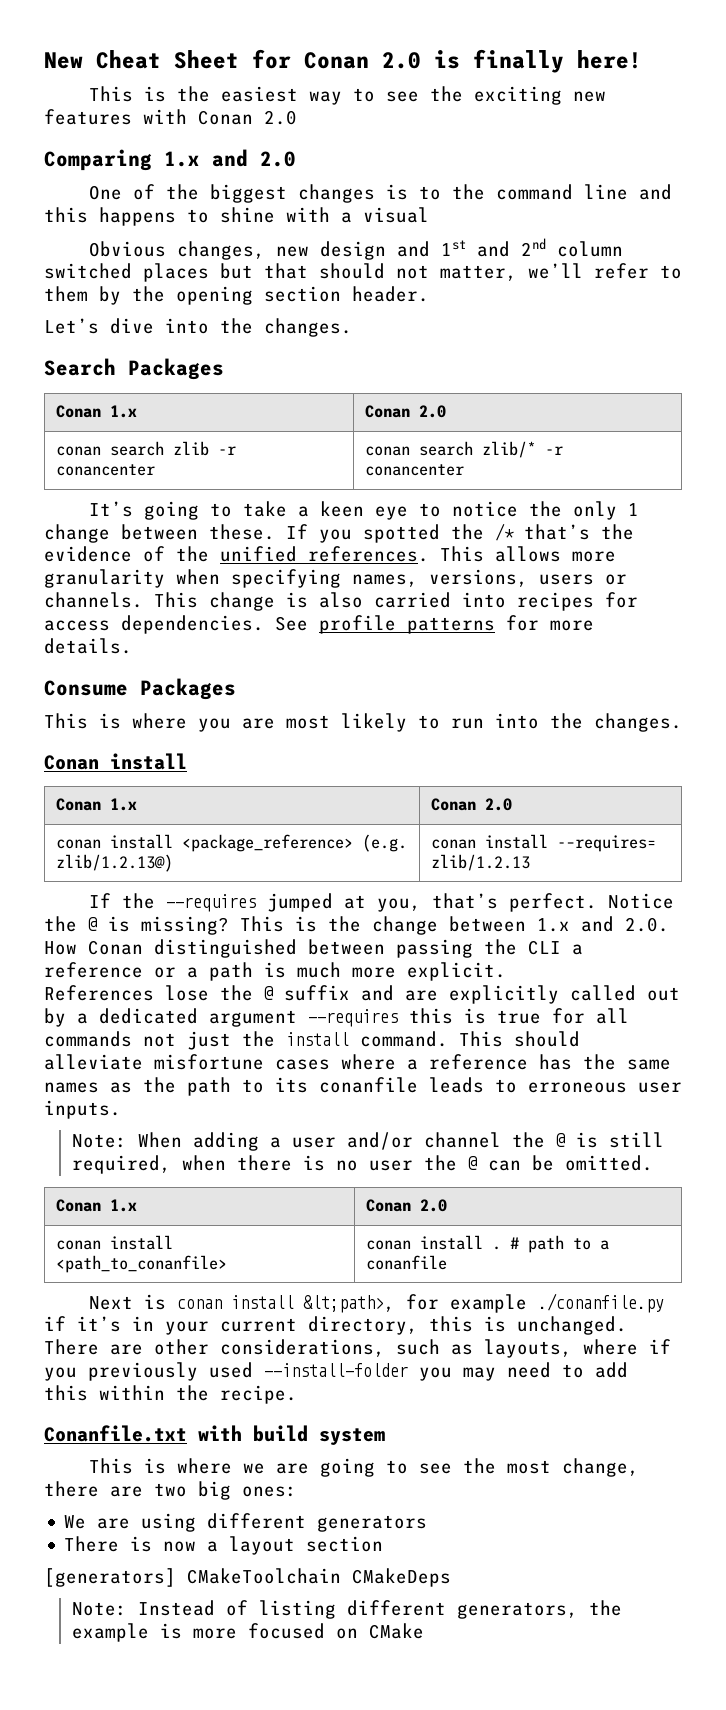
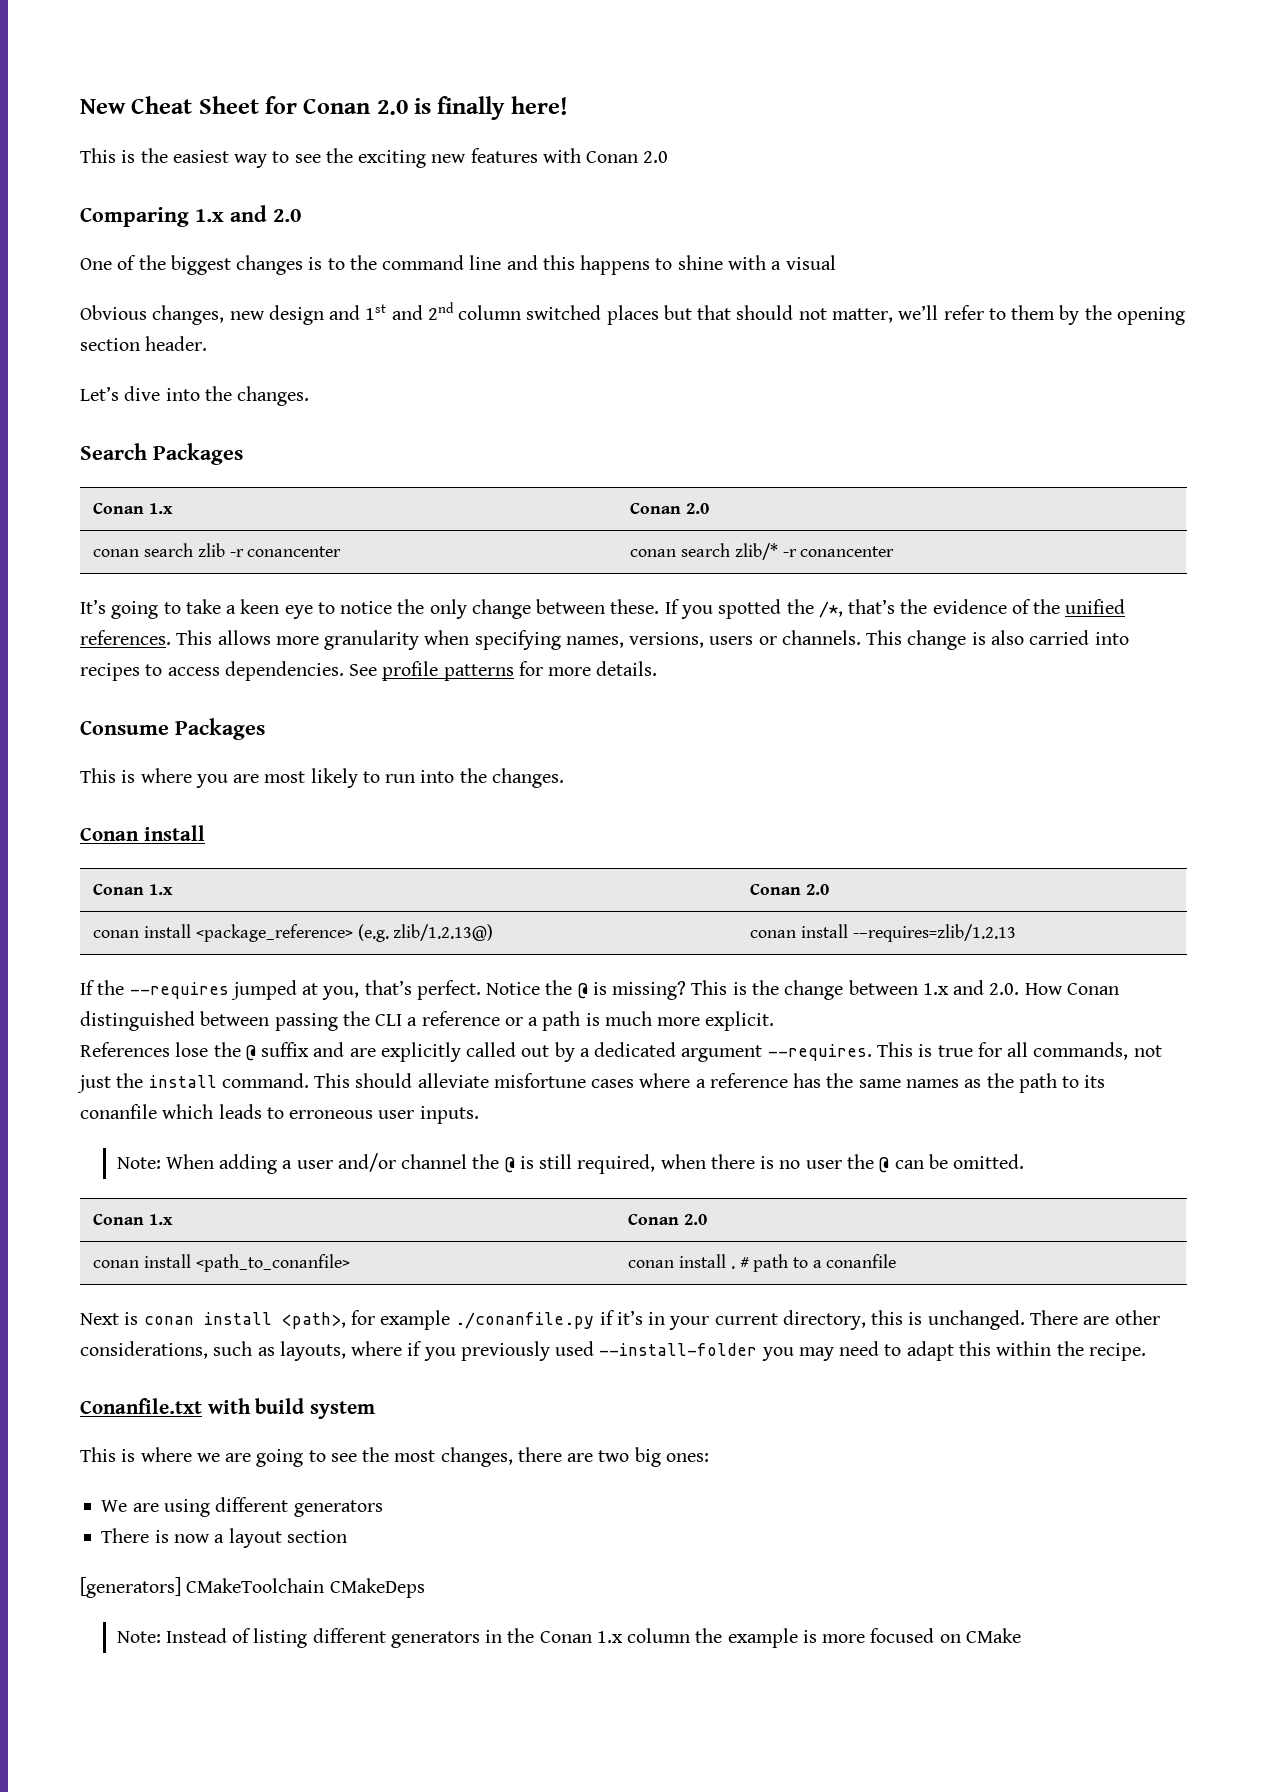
[628,503,640,516] 1 -> (467, 609) none
[495,523,514,541] /* -> [818,601,843,618] /*,
[605,592,638,608] for -> [145,664,163,676] to
[556,835,656,852] [430,854,530,871] -–requires= zlib/1.2.13 -> [852,924,1016,942] -–requires=zlib/1.2.13
[308,1008,453,1027] --requires this -> [767,1042,913,1061] --requires. This
[44,1031,132,1047] commands -> [1033,1042,1129,1060] commands,
(418, 1085) none -> [162,1104,214,1119] which
[303,1295,396,1313] &lt;path>, -> [281,1312,346,1329] <path>,
[595,1362,628,1378] add -> [906,1341,954,1361] adapt
[562,1458,640,1477] change, -> [440,1447,513,1467] changes,
[456,1602,578,1619] generators, -> [390,1628,691,1648] generators in the Conan 1.x column

